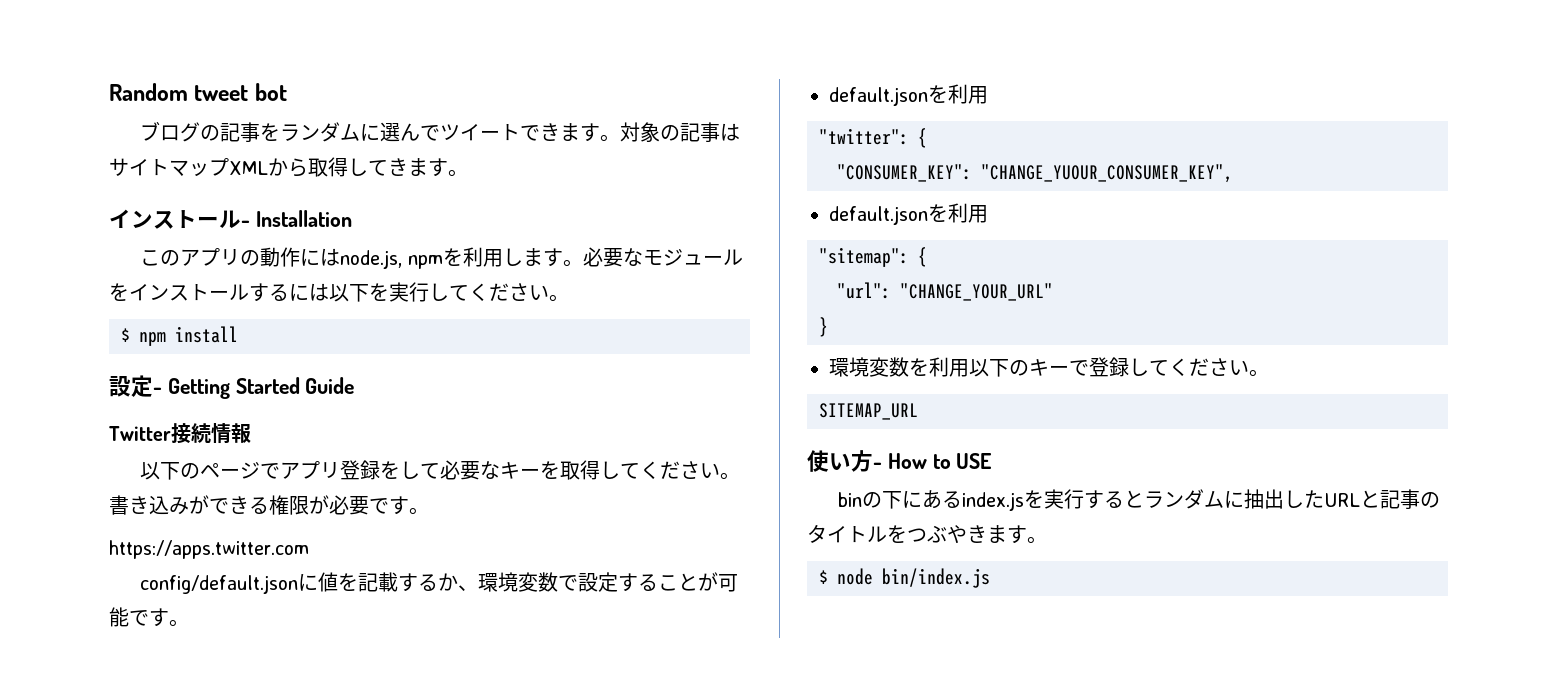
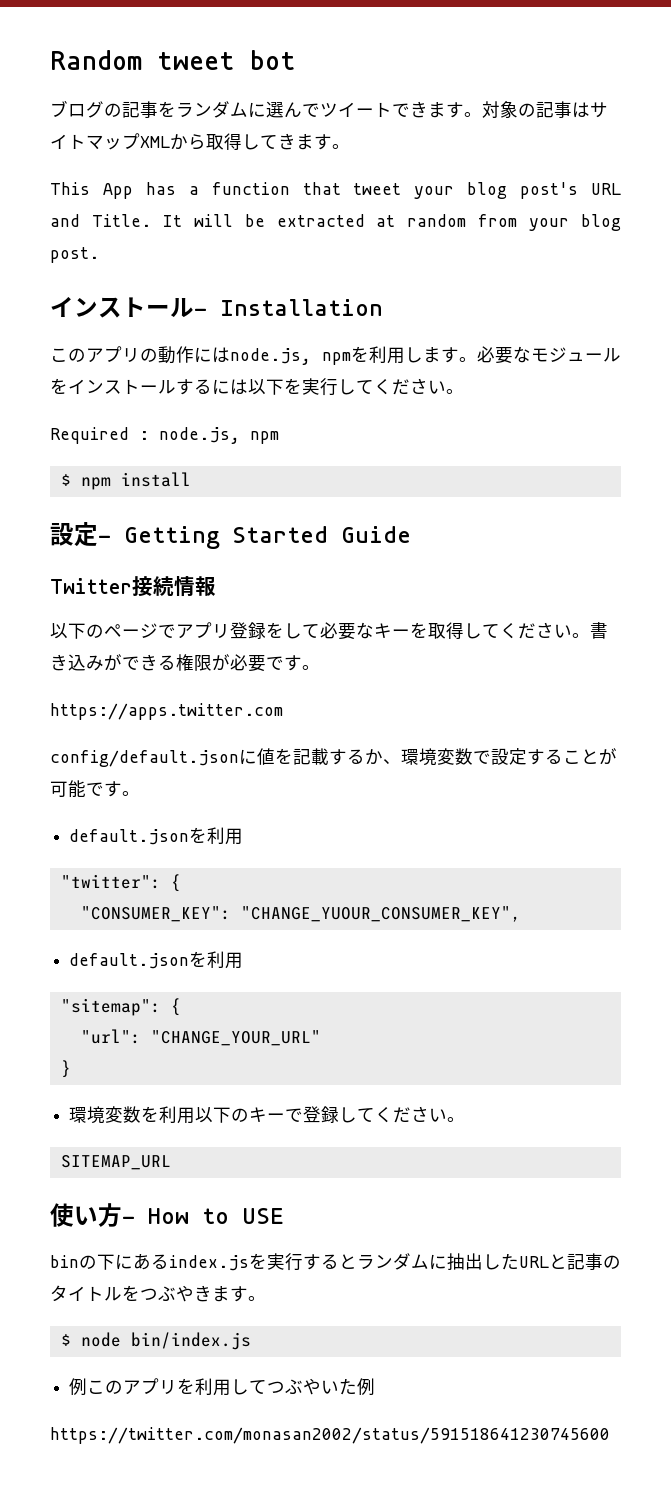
(468, 173) none -> [50,182,621,199] [50,214,621,231] [50,247,99,263] // This App has a function that tweet your blog post's URL and Title. It will be extracted at random from your blog post.
(569, 298) none -> [50,427,279,444] // Required : node.js, npm
(990, 578) none -> [69,1378,376,1396] [50,1427,610,1444] // 例このアプリを利用してつぶやいた例 // https://twitter.com/monasan2002/status/591518641230745600

